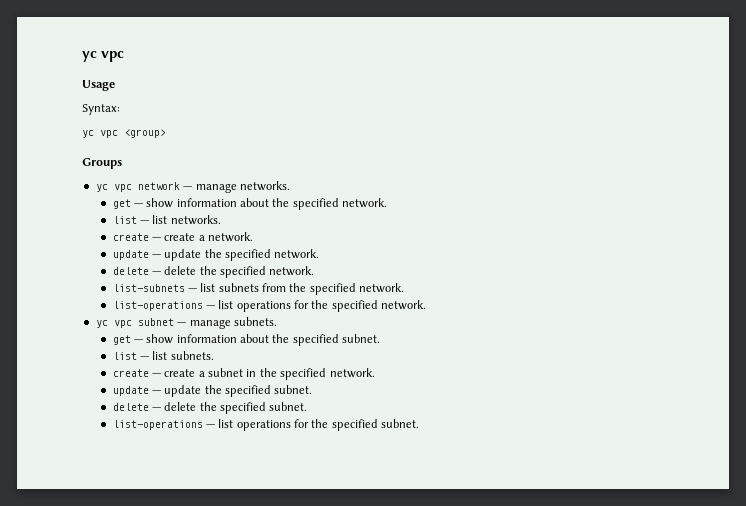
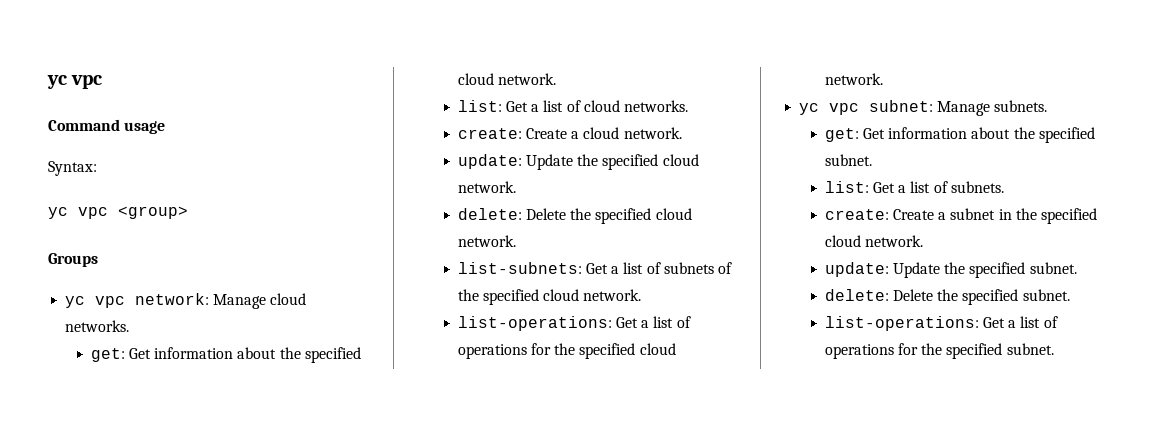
[82,80,115,91] Usage -> [48,119,166,134] Command usage
[137,181,290,193] [112,198,388,210] [112,215,221,225] [112,232,253,242] [112,249,320,261] [112,266,315,278] [112,283,405,295] [112,300,378,312] network — manage networks. // get — show information about the specified network. // list — list networks. // create — create a network. // update — update the specified network. // delete — delete the specified network. // list-subnets — list subnets from the specified network. // list-operations — list operations for the specified -> [135,293,307,309] [65,320,130,332] [90,347,361,363] [457,73,557,85] [457,100,688,112] [457,127,682,139] [457,154,699,170] [457,181,516,193] [457,208,692,224] [457,235,516,247] [457,262,732,274] [457,289,642,305] [457,316,691,331] [457,343,676,359] network: Manage cloud networks. // get: Get information about the specified cloud network. // list: Get a list of cloud networks. // create: Create a cloud network. // update: Update the specified cloud network. // delete: Delete the specified cloud network. // list-subnets: Get a list of subnets of the specified cloud network. // list-operations: Get a list of operations for the specified cloud
[137,317,277,329] [112,334,174,345] subnet — manage subnets. // get — show -> [869,100,1048,116] [824,128,886,142] subnet: Manage subnets. // get: Get
[112,351,214,360] [112,369,196,377] list — list subnets. // create — create -> [824,181,1004,193] [824,209,935,220] list: Get a list of subnets. // create: Create
[329,368,375,378] [112,385,313,397] [112,402,308,414] [112,419,234,430] network. // update — update the specified subnet. // delete — delete the specified subnet. // list-operations — list -> [824,235,924,247] [824,262,1077,278] [824,289,1070,305] [824,316,1058,331] cloud network. // update: Update the specified subnet. // delete: Delete the specified subnet. // list-operations: Get a list of

